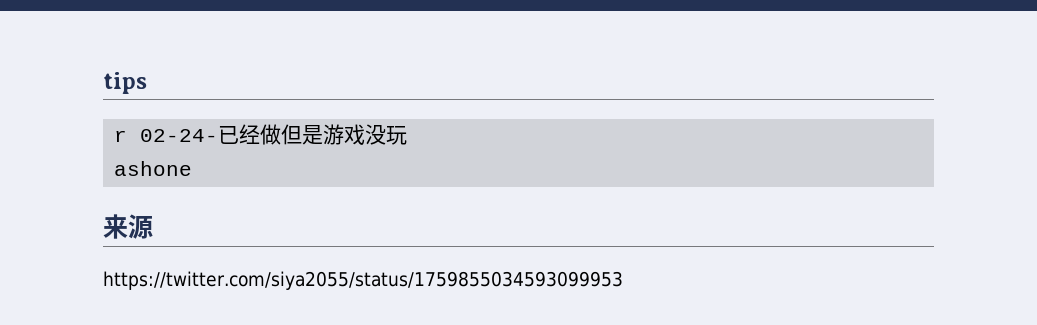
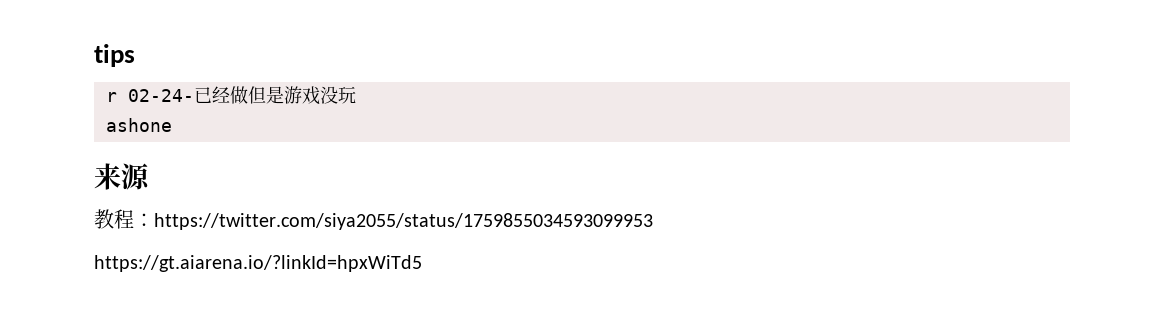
(153, 226) none -> [94,209,154,229] 教程：
(623, 280) none -> [94,255,422,272] // https://gt.aiarena.io/?linkId=hpxWiTd5

